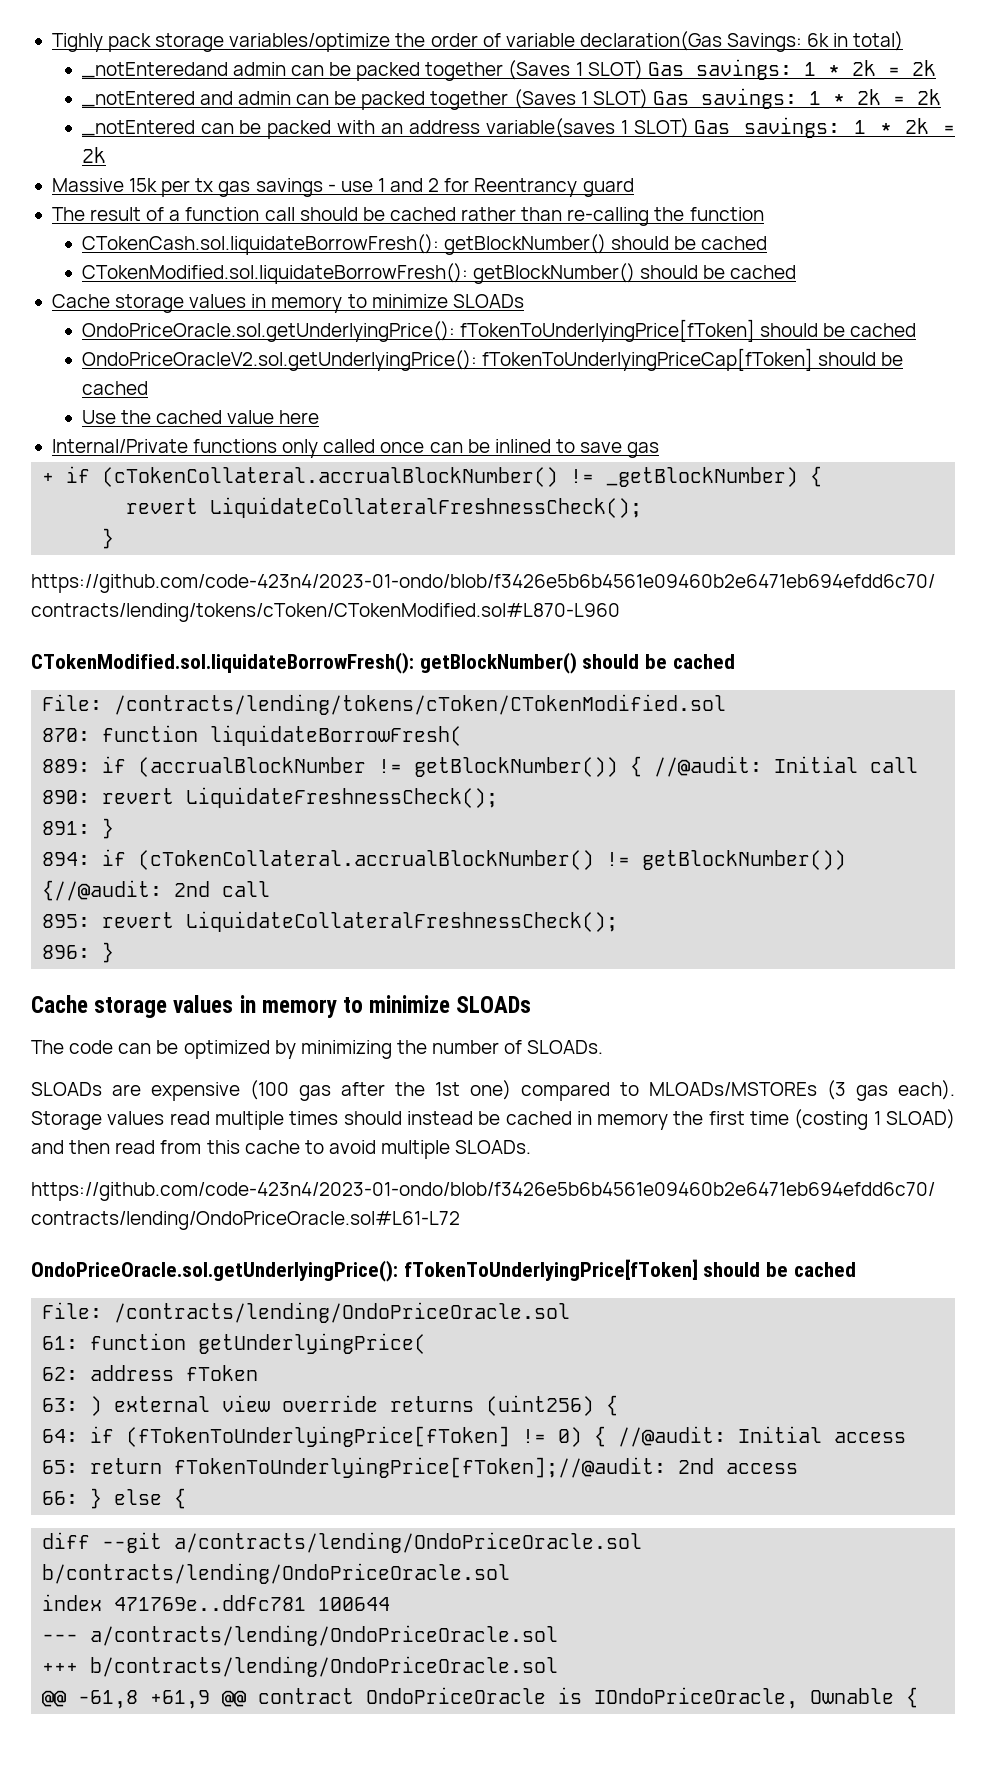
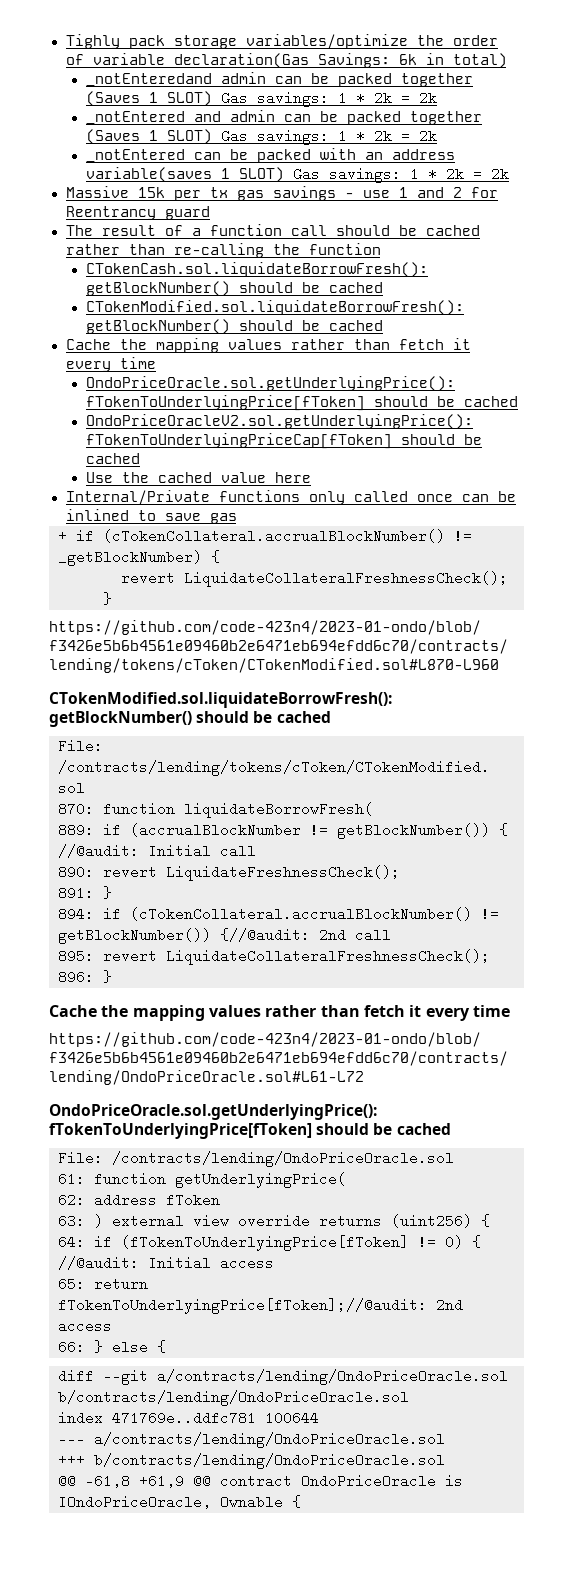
[115,294,524,313] storage values in memory to minimize SLOADs -> [119,338,471,353] [65,357,156,372] the mapping values rather than fetch it every time
[94,995,532,1018] [31,1040,604,1059] [31,1080,955,1101] [31,1109,955,1130] [31,1140,532,1159] storage values in memory to minimize SLOADs // The code can be optimized by minimizing the number of SLOADs. // SLOADs are expensive (100 gas after the 1st one) compared to MLOADs/MSTOREs (3 gas each). Storage values read multiple times should instead be cached in memory the first time (costing 1 SLOAD) and then read from this cache to avoid multiple SLOADs. -> [101,1005,510,1021] the mapping values rather than fetch it every time

